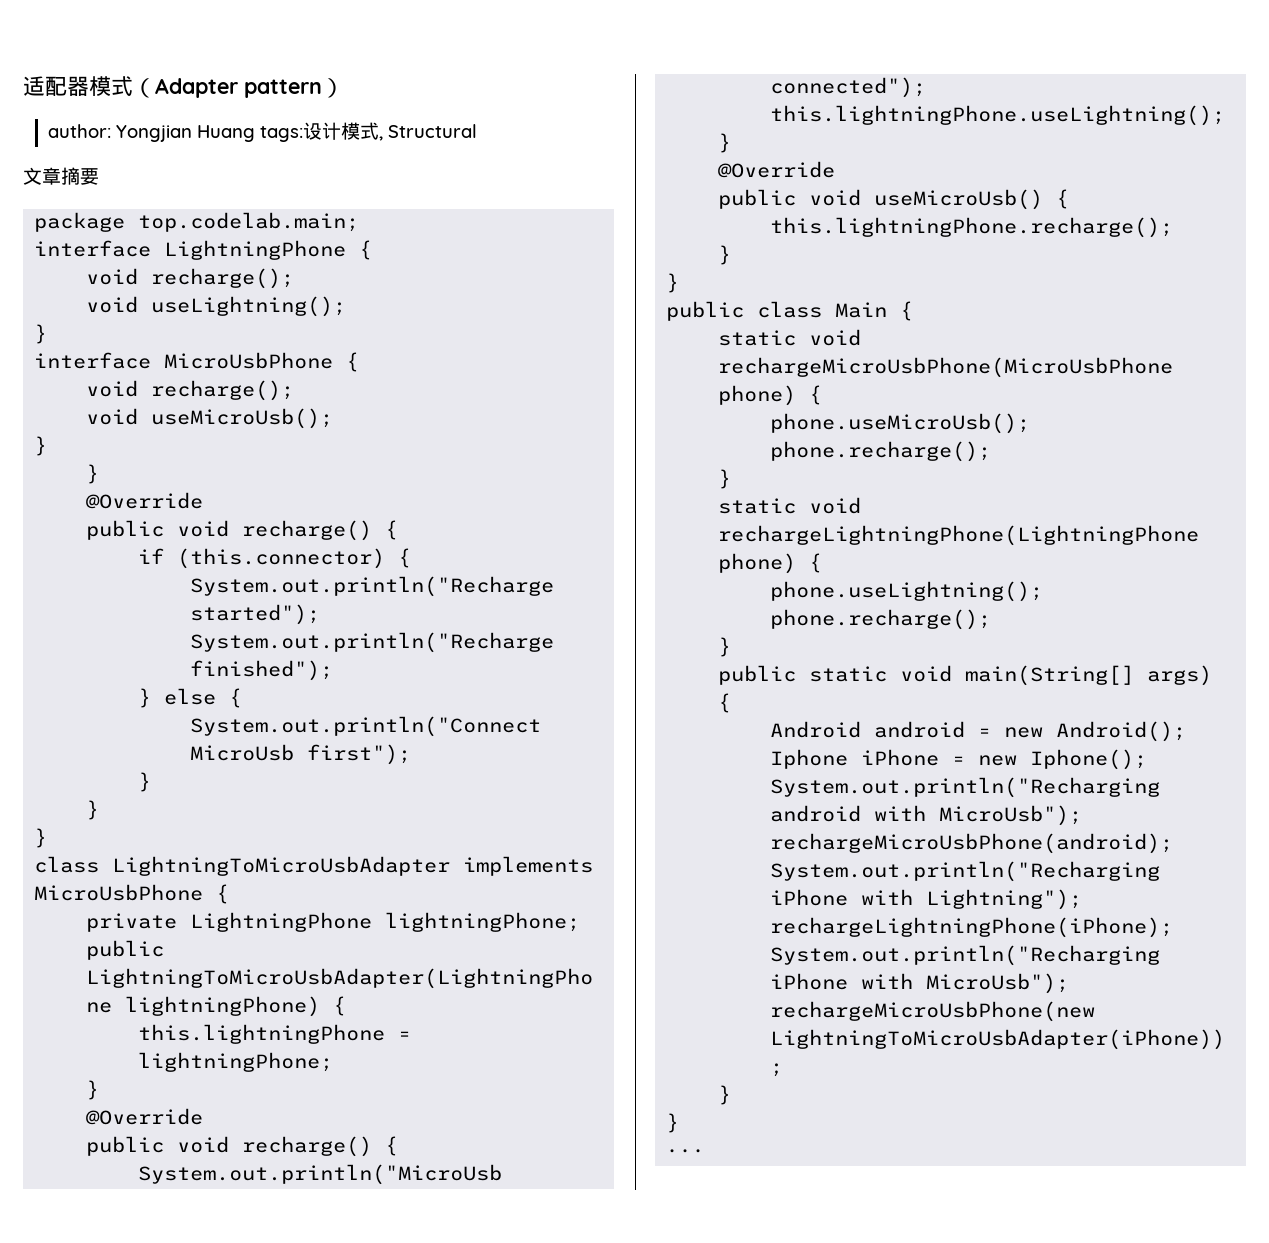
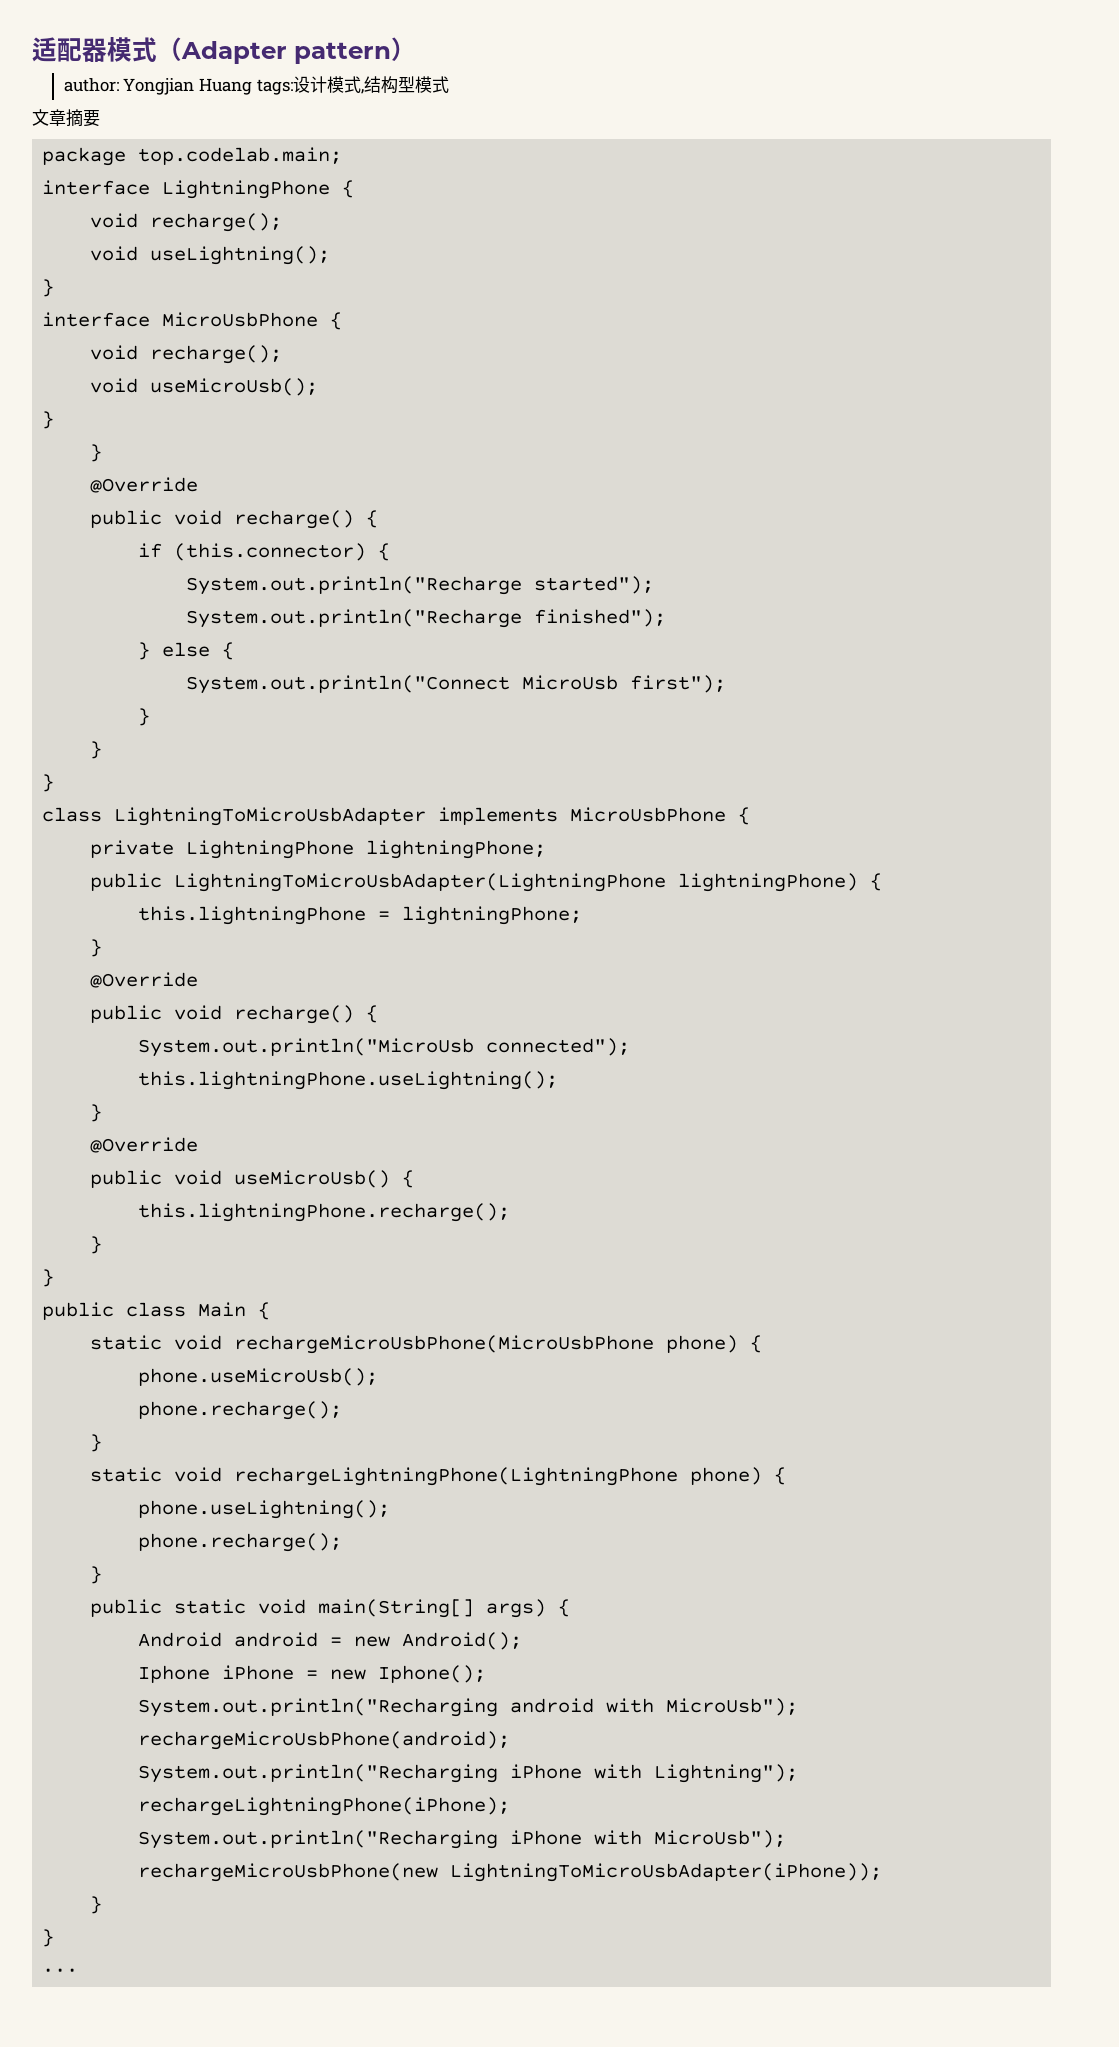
[387,124,477,138] Structural -> [363,76,449,94] 结构型模式

